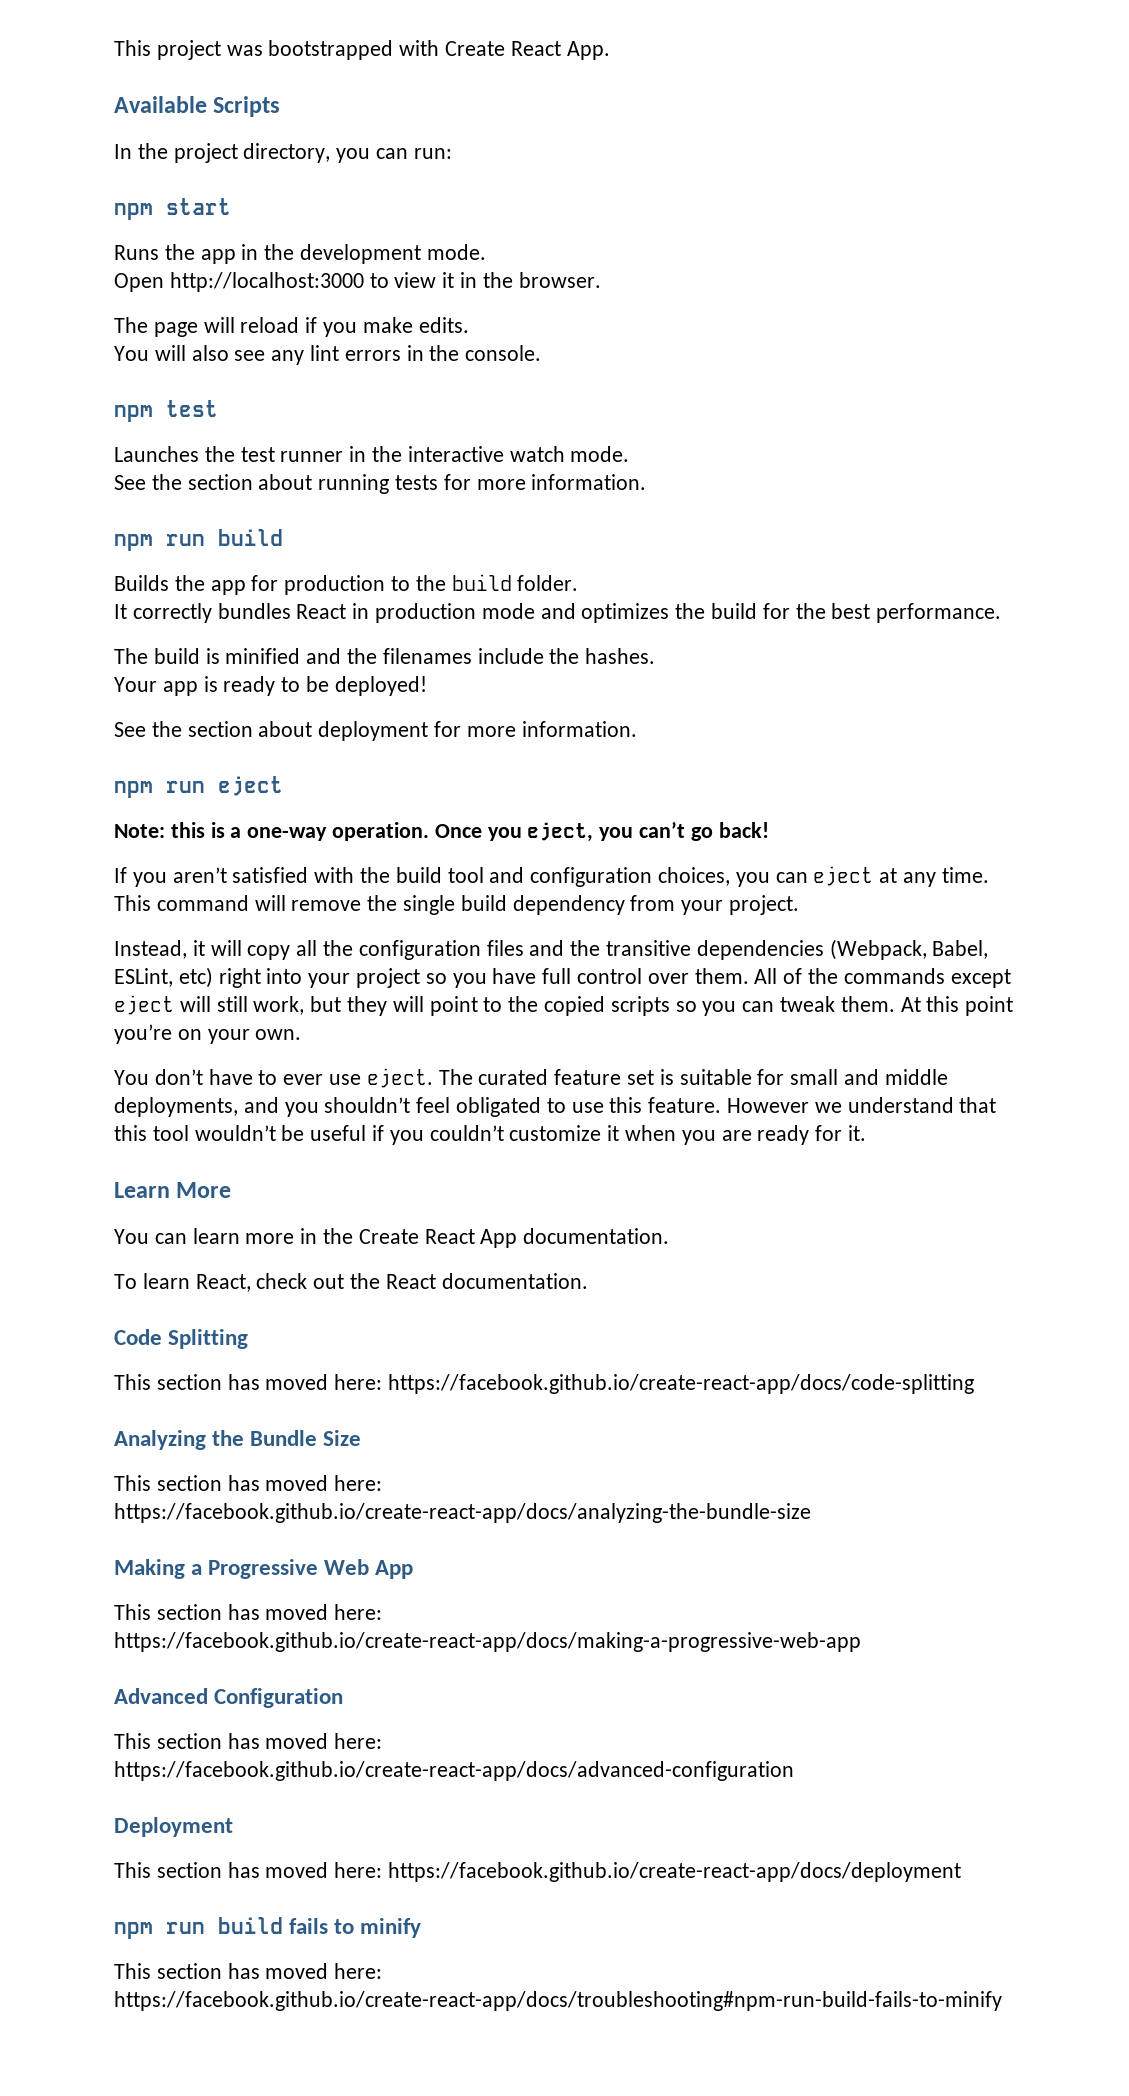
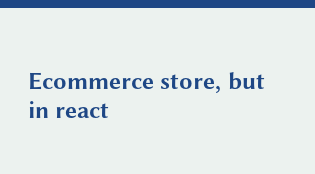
[114,40,610,60] [114,96,281,117] [114,143,452,163] [114,198,231,220] [114,244,486,264] [114,272,601,292] [114,317,469,337] [114,345,542,365] [114,400,218,422] [114,446,630,462] [114,474,647,494] [114,529,283,551] [114,574,579,595] [114,603,1002,623] [114,648,656,664] [114,676,427,696] [114,721,637,741] [114,776,283,798] [114,822,769,842] [114,866,989,887] [114,895,800,915] [114,939,989,960] [114,967,1011,988] [114,995,1014,1016] [114,1024,302,1044] [114,1068,948,1088] [114,1097,997,1117] [114,1125,867,1145] [114,1182,232,1198] [114,1228,670,1248] [114,1273,588,1292] [114,1329,249,1349] [114,1374,975,1394] [114,1430,362,1450] [114,1475,383,1491] [114,1503,811,1523] [114,1559,414,1579] [114,1604,383,1620] [114,1632,861,1652] [114,1688,344,1708] [114,1733,383,1749] [114,1761,794,1781] [114,1817,233,1837] [114,1862,962,1882] [114,1917,422,1939] [114,1963,383,1979] [114,1991,1002,2011] This project was bootstrapped with Create React App. // Available Scripts // In the project directory, you can run: // npm start // Runs the app in the development mode. // Open http://localhost:3000 to view it in the browser. // The page will reload if you make edits. // You will also see any lint errors in the console. // npm test // Launches the test runner in the interactive watch mode. // See the section about running tests for more information. // npm run build // Builds the app for production to the build folder. // It correctly bundles React in production mode and optimizes the build for the best performance. // The build is minified and the filenames include the hashes. // Your app is ready to be deployed! // See the section about deployment for more information. // npm run eject // Note: this is a one-way operation. Once you eject, you can’t go back! // If you aren’t satisfied with the build tool and configuration choices, you can eject at any time. This command will remove the single build dependency from your project. // Instead, it will copy all the configuration files and the transitive dependencies (Webpack, Babel, ESLint, etc) right into your project so you have full control over them. All of the commands except eject will still work, but they will point to the copied scripts so you can tweak them. At this point you’re on your own. // You don’t have to ever use eject. The curated feature set is suitable for small and middle deployments, and you shouldn’t feel obligated to use this feature. However we understand that this tool wouldn’t be useful if you couldn’t customize it when you are ready for it. // Learn More // You can learn more in the Create React App documentation. // To learn React, check out the React documentation. // Code Splitting // This section has moved here: https://facebook.github.io/create-react-app/docs/code-splitting // Analyzing the Bundle Size // This section has moved here: https://facebook.github.io/create-react-app/docs/analyzing-the-bundle-size // Making a Progressive Web App // This section has moved here: https://facebook.github.io/create-react-app/docs/making-a-progressive-web-app // Advanced Configuration // This section has moved here: https://facebook.github.io/create-react-app/docs/advanced-configuration // Deployment // This section has moved here: https://facebook.github.io/create-react-app/docs/deployment // npm run build fails to minify // This section has moved here: https://facebook.github.io/create-react-app/docs/troubleshooting#npm-run-build-fails-to-minify -> [28,72,265,94] [28,101,110,118] Ecommerce store, but in react

